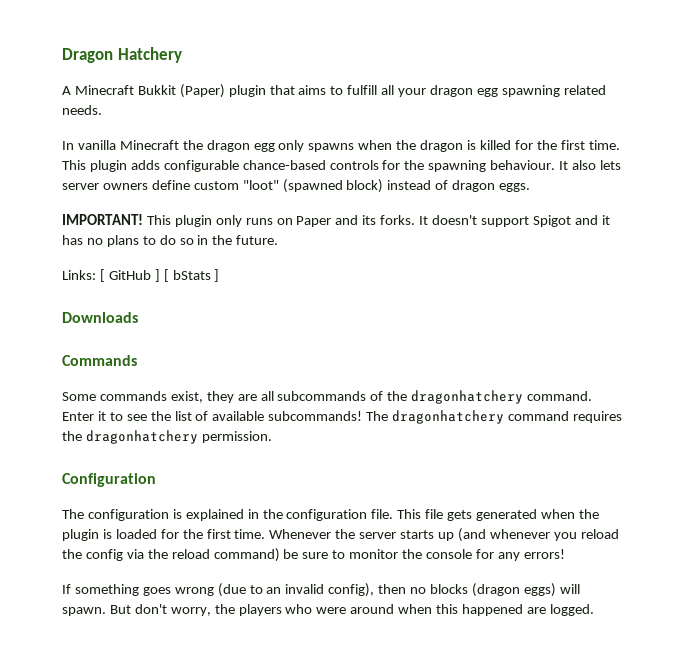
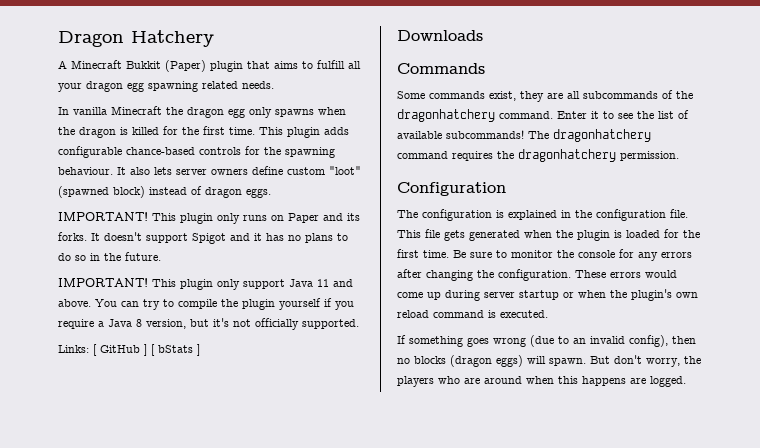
(279, 240) none -> [58,278,353,290] [58,298,354,310] [58,318,359,330] // IMPORTANT! This plugin only support Java 11 and above. You can try to compile the plugin yourself if you require a Java 8 version, but it's not officially supported.
[269,528,619,542] [62,548,299,562] Whenever the server starts up (and whenever you reload the config via the reload command) be -> [453,250,466,258] Be
[523,549,565,559] errors! -> [661,252,692,258] [397,269,677,281] [397,289,698,301] [397,310,548,318] errors after changing the configuration. These errors would come up during server startup or when the plugin's own reload command is executed.
[316,607,347,614] were -> [464,378,480,384] are
[462,604,524,616] happened -> [582,376,626,386] happens

